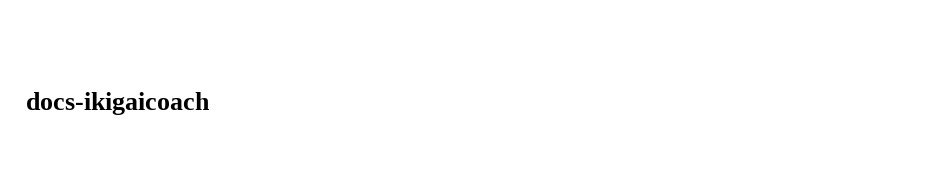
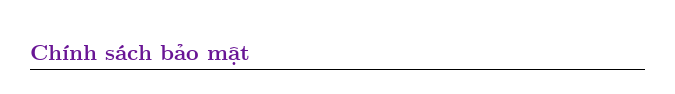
[26,92,210,115] docs-ikigaicoach -> [30,44,250,65] Chính sách bảo mật

